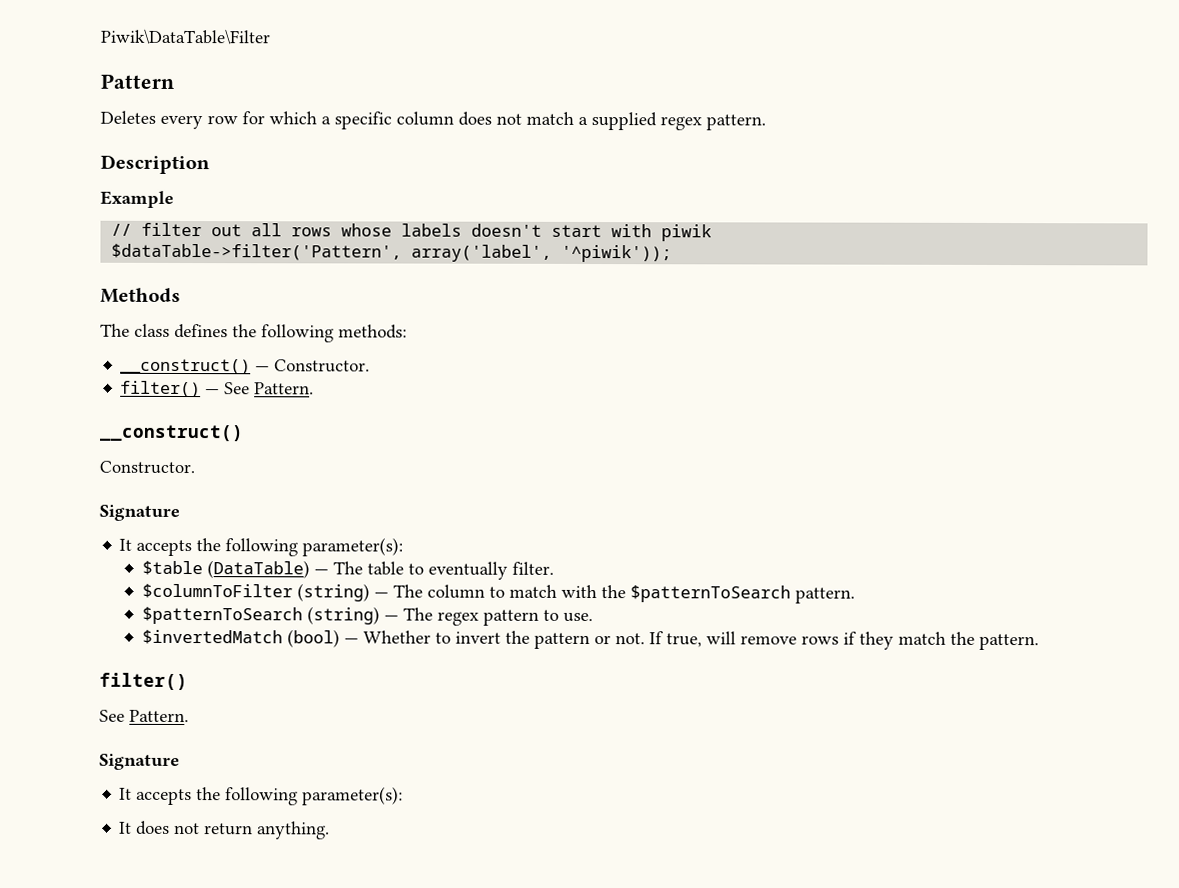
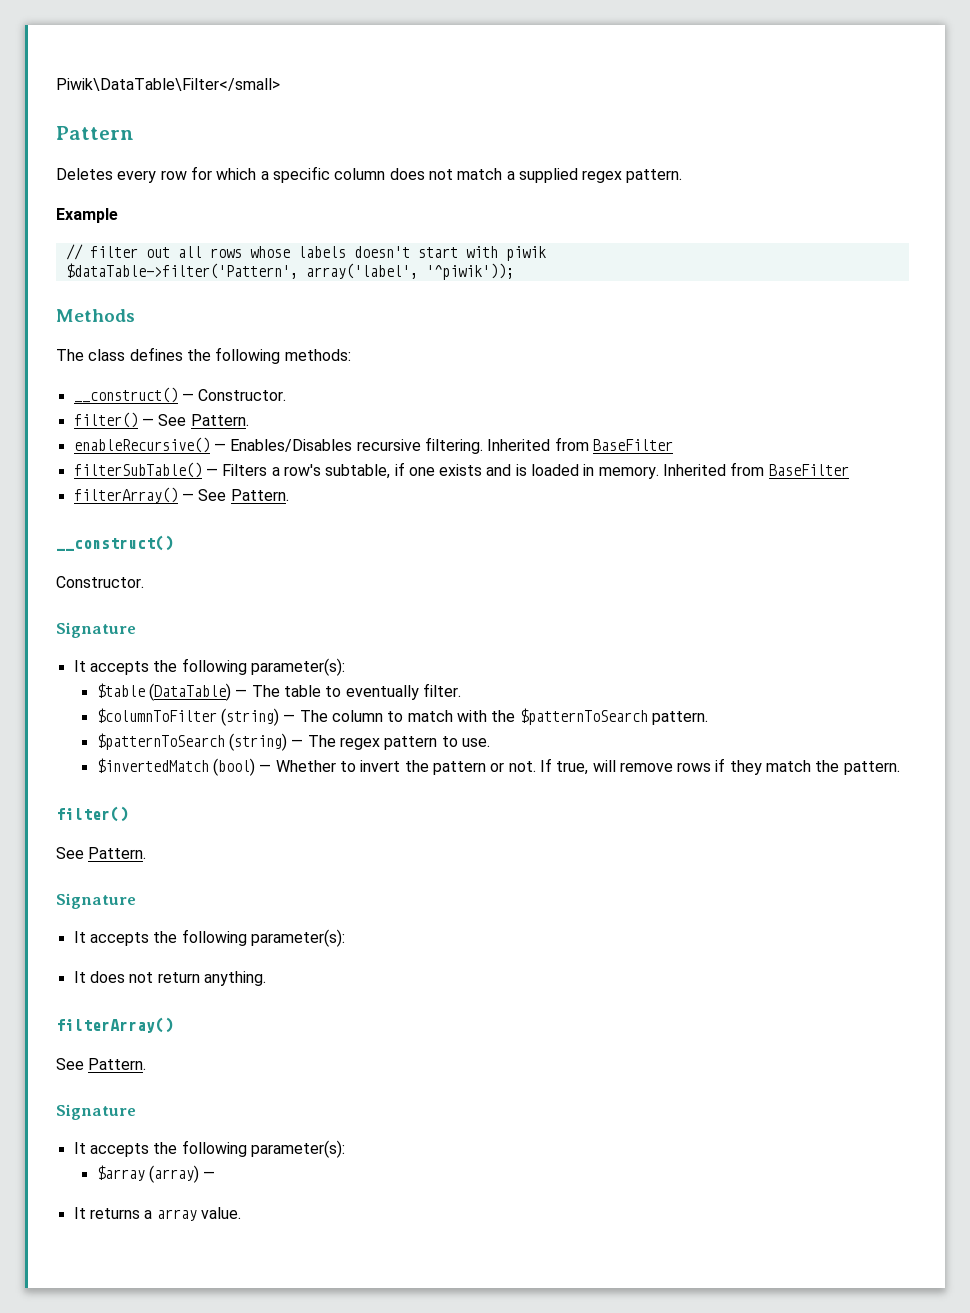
[100,28,271,45] Piwik\DataTable\Filter -> [56,78,280,91] Piwik\DataTable\Filter</small>
[100,154,210,175] // Description -> (683, 176) none
(315, 388) none -> [73,437,673,454] [73,462,849,479] [73,487,289,503] // enableRecursive() — Enables/Disables recursive filtering. Inherited from BaseFilter // filterSubTable() — Filters a row's subtable, if one exists and is loaded in memory. Inherited from BaseFilter // filterArray() — See Pattern.
(331, 830) none -> [56,1017,173,1033] [56,1058,147,1070] [56,1104,136,1120] [73,1140,345,1158] [96,1165,216,1183] [73,1207,241,1221] // filterArray() // See Pattern. // Signature // It accepts the following parameter(s): // $array (array) — // It returns a array value.

